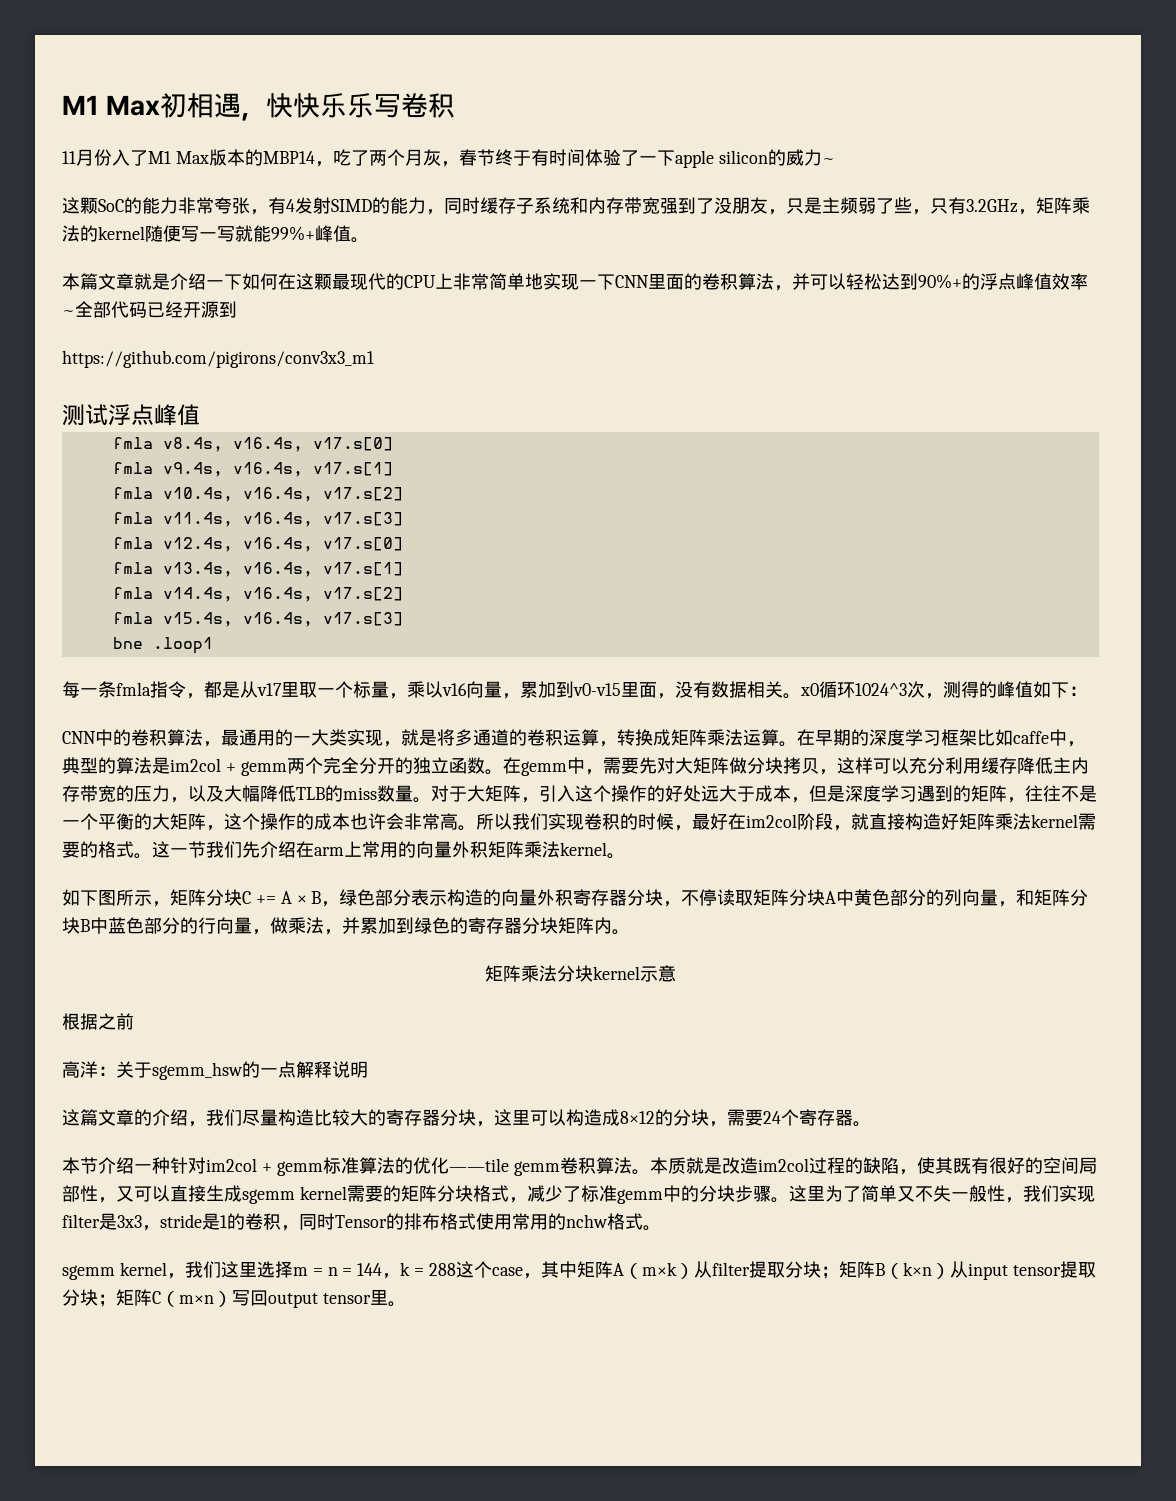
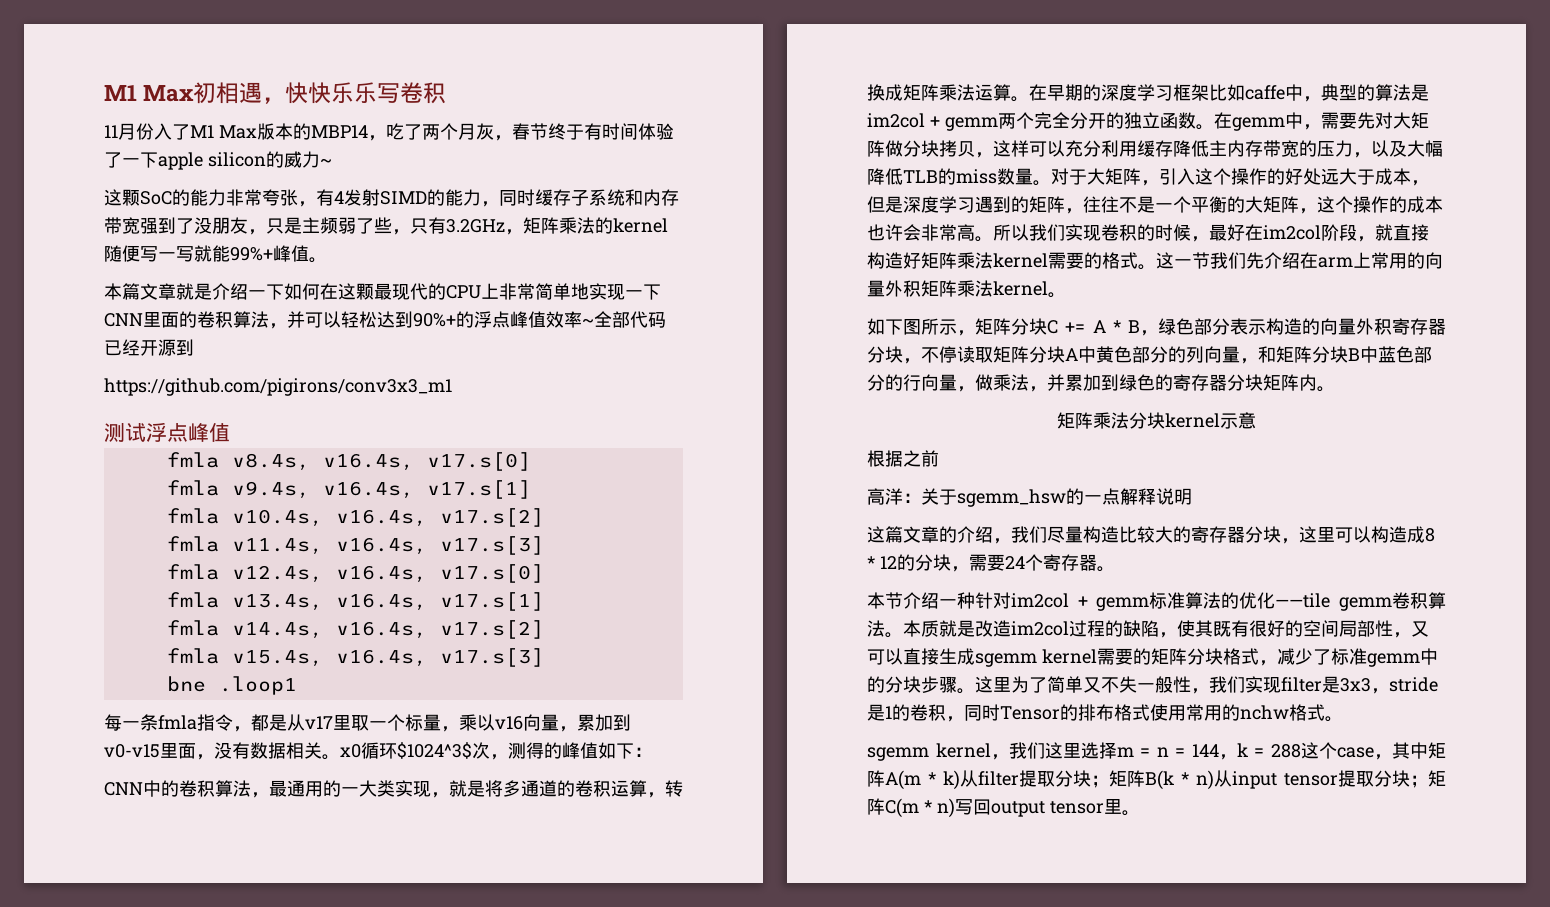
[855,683,907,696] 1024^3 -> [397,742,472,759] $1024^3$
[296,895,307,904] × -> [1112,320,1121,333] *
[620,1111,655,1124] 8×12 -> [1425,528,1435,542] [867,556,897,569] 8 * 12
[613,1262,695,1279] A（m×k） -> [885,770,960,790] A(m * k)
[875,1262,951,1279] B（k×n） -> [1145,770,1214,790] B(k * n)
[152,1291,232,1307] C（m×n） -> [885,798,955,818] C(m * n)

